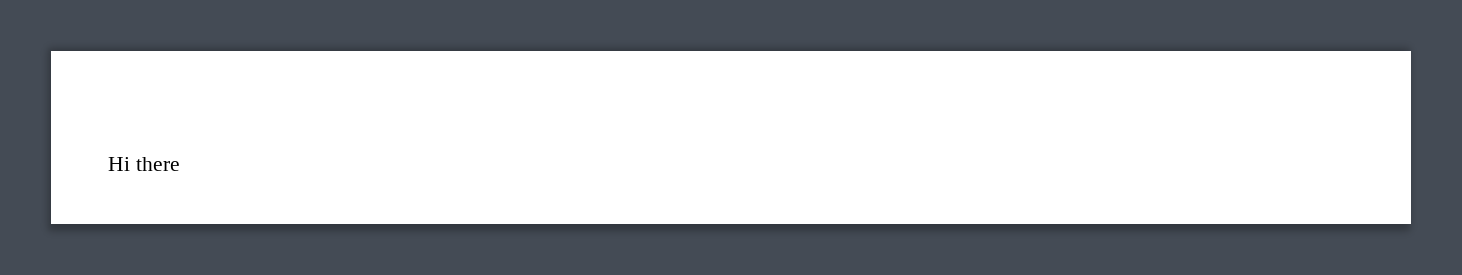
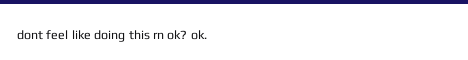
[108,157,180,171] Hi there -> [17,30,207,42] dont feel like doing this rn ok? ok.

